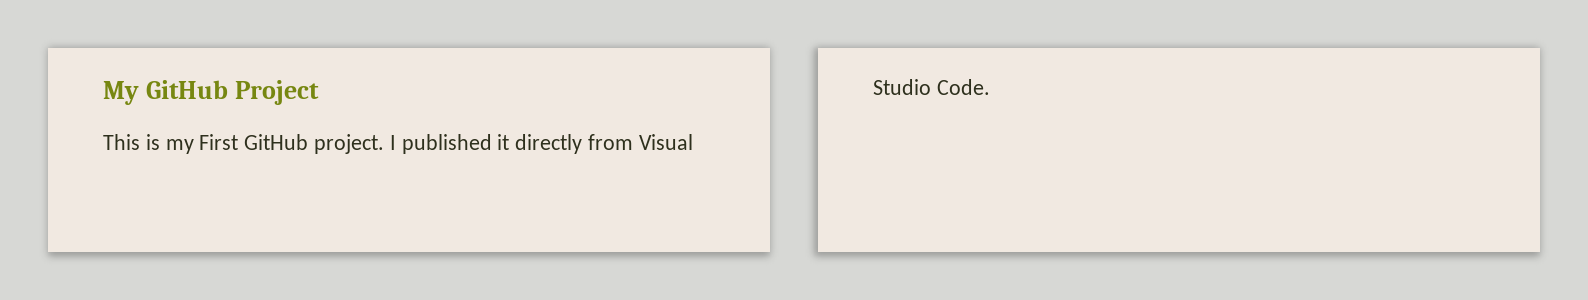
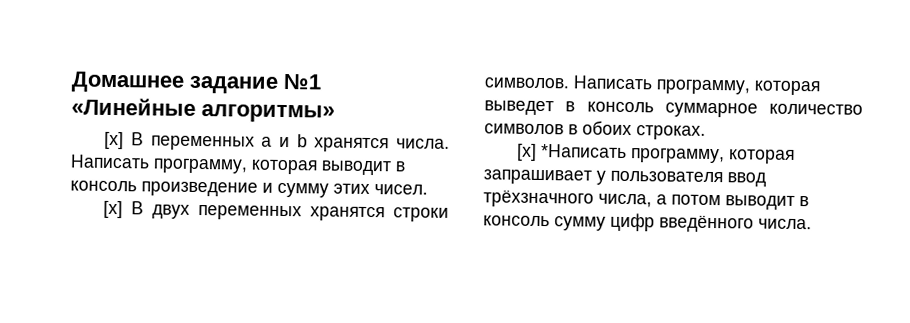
[103,80,320,105] [103,134,693,154] [873,79,990,95] My GitHub Project // This is my First GitHub project. I published it directly from Visual Studio Code. -> [71,71,322,94] [71,97,335,123] [104,131,450,153] [70,154,405,176] [70,180,428,198] [103,200,449,222] [484,75,820,96] [484,100,863,118] [484,120,706,140] [517,143,796,164] [483,169,766,187] [483,189,809,210] [483,212,812,233] Домашнее задание №1 «Линейные алгоритмы» // [x] В переменных a и b хранятся числа. Написать программу, которая выводит в консоль произведение и сумму этих чисел. // [x] В двух переменных хранятся строки символов. Написать программу, которая выведет в консоль суммарное количество символов в обоих строках. // [x] *Написать программу, которая запрашивает у пользователя ввод трёхзначного числа, а потом выводит в консоль сумму цифр введённого числа.

